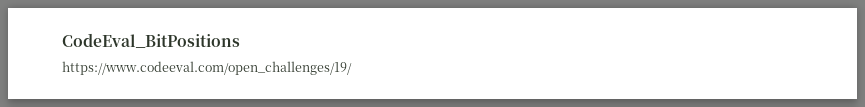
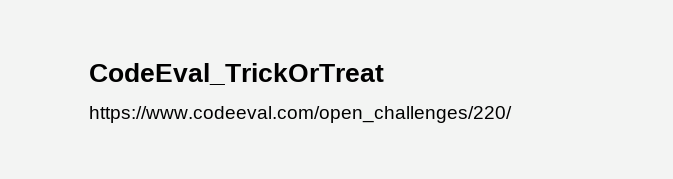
[62,33,240,48] [62,61,352,75] CodeEval_BitPositions // https://www.codeeval.com/open_challenges/19/ -> [89,63,384,85] [89,106,512,123] CodeEval_TrickOrTreat // https://www.codeeval.com/open_challenges/220/

